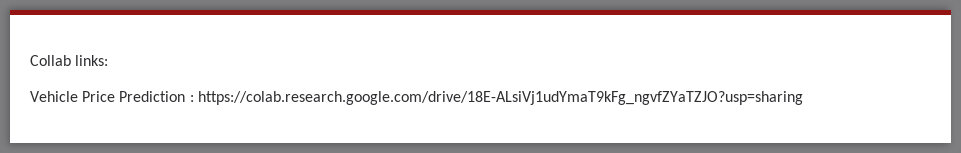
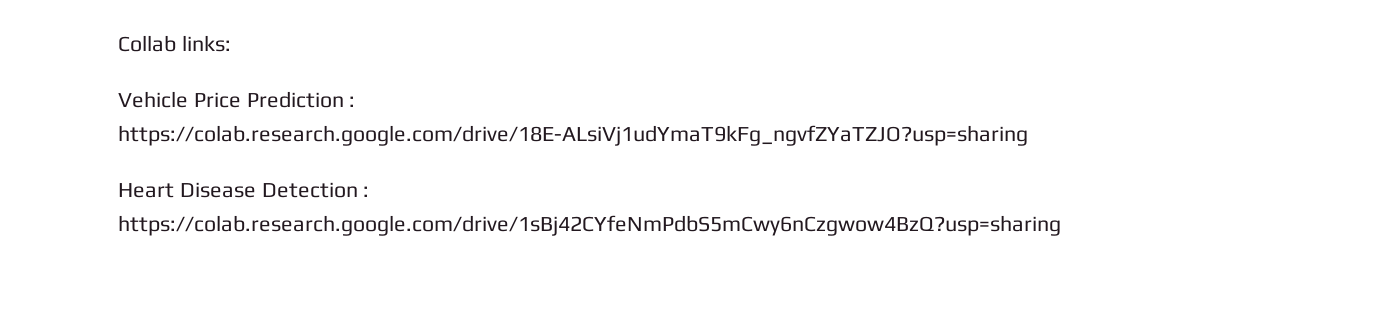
(803, 98) none -> [118,182,370,198] [118,215,1061,236] // Heart Disease Detection : https://colab.research.google.com/drive/1sBj42CYfeNmPdbS5mCwy6nCzgwow4BzQ?usp=sharing

